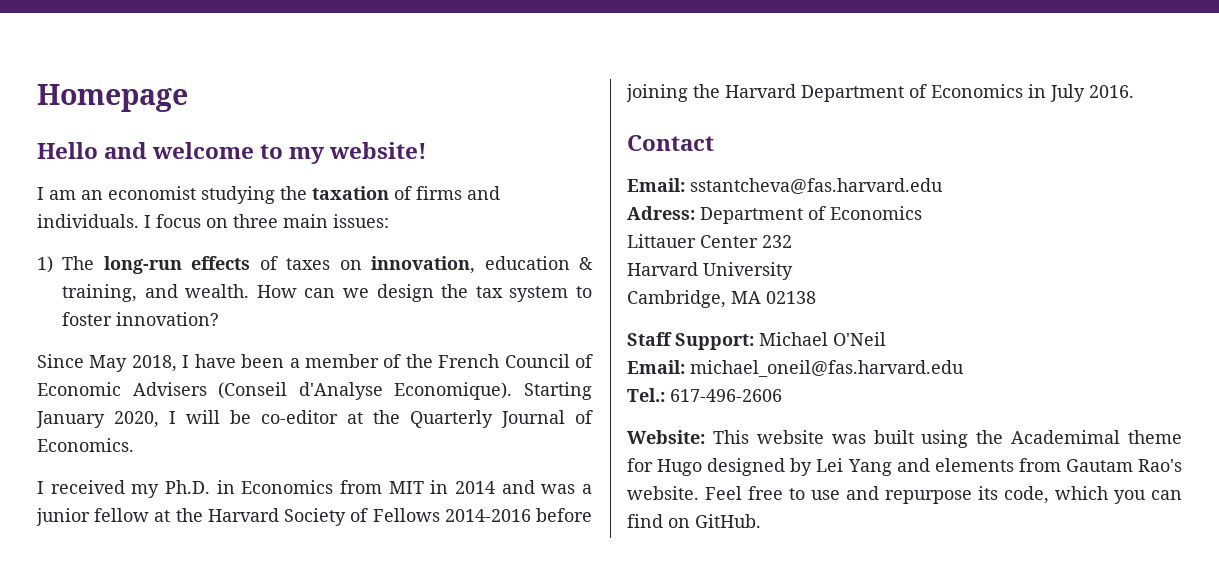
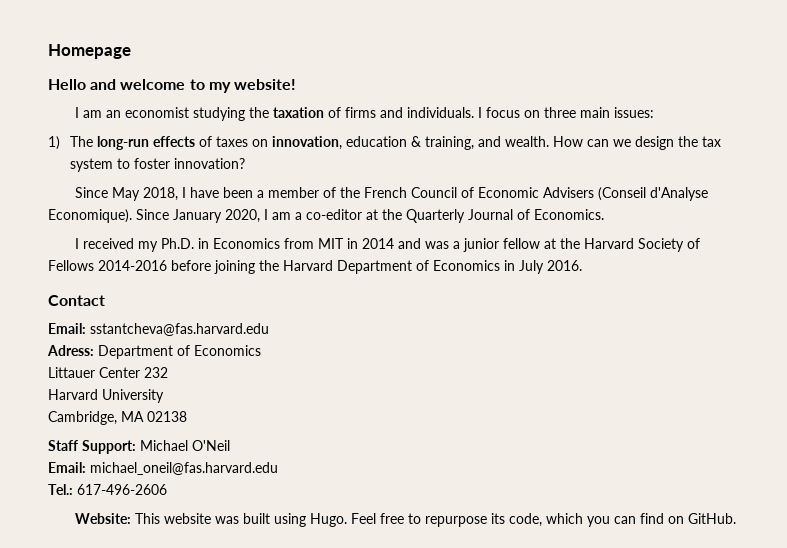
[524,382,592,400] Starting -> [136,209,169,220] Since
[186,410,251,424] will be -> [272,212,302,220] am a
[976,430,1182,444] [627,458,1182,476] [627,486,699,500] the Academimal theme for Hugo designed by Lei Yang and elements from Gautam Rao's website. -> [309,513,347,527] Hugo.
[811,486,879,500] use and -> (421, 518) none

